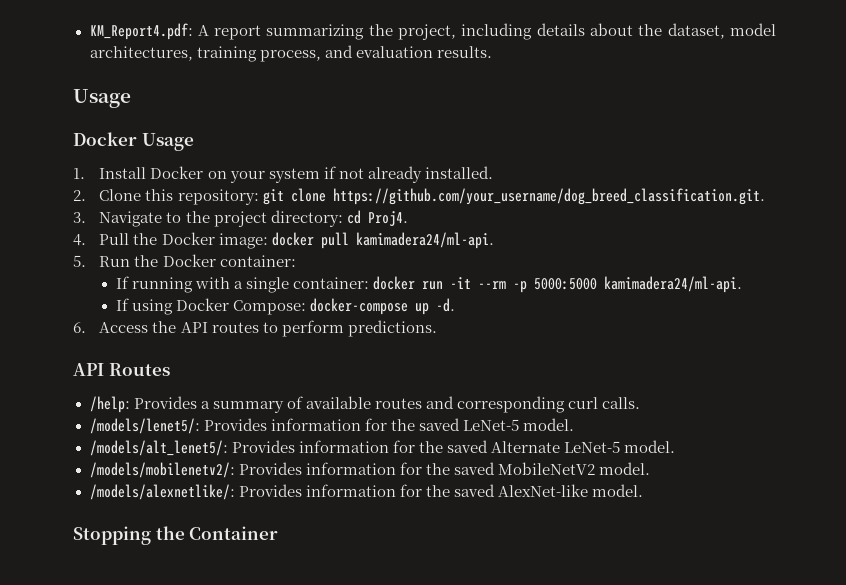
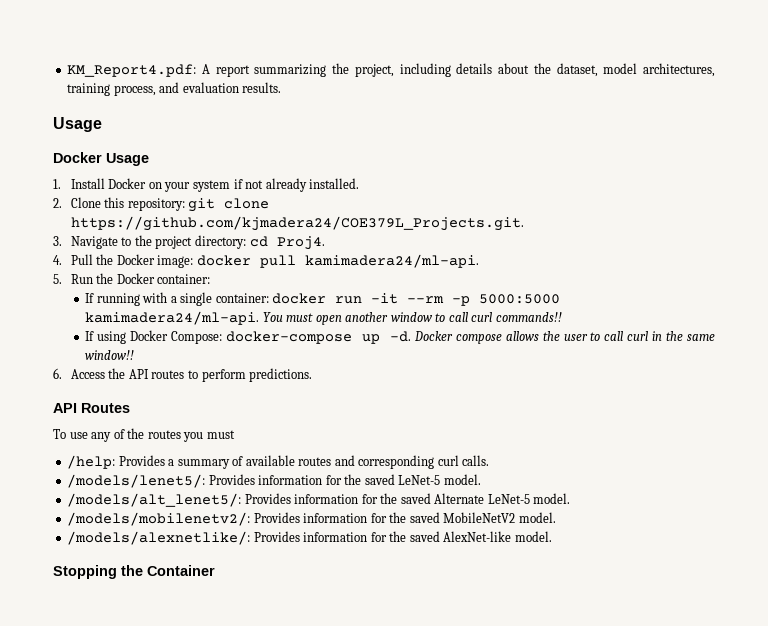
[332,188,765,205] https://github.com/your_username/dog_breed_classification.git. -> [70,216,524,231] https://github.com/kjmadera24/COE379L_Projects.git.
(743, 284) none -> [262,312,562,325] You must open another window to call curl commands!!
(456, 305) none -> [413,331,716,344] [85,350,135,360] Docker compose allows the user to call curl in the same window!!
(170, 369) none -> [53,428,235,442] // To use any of the routes you must

